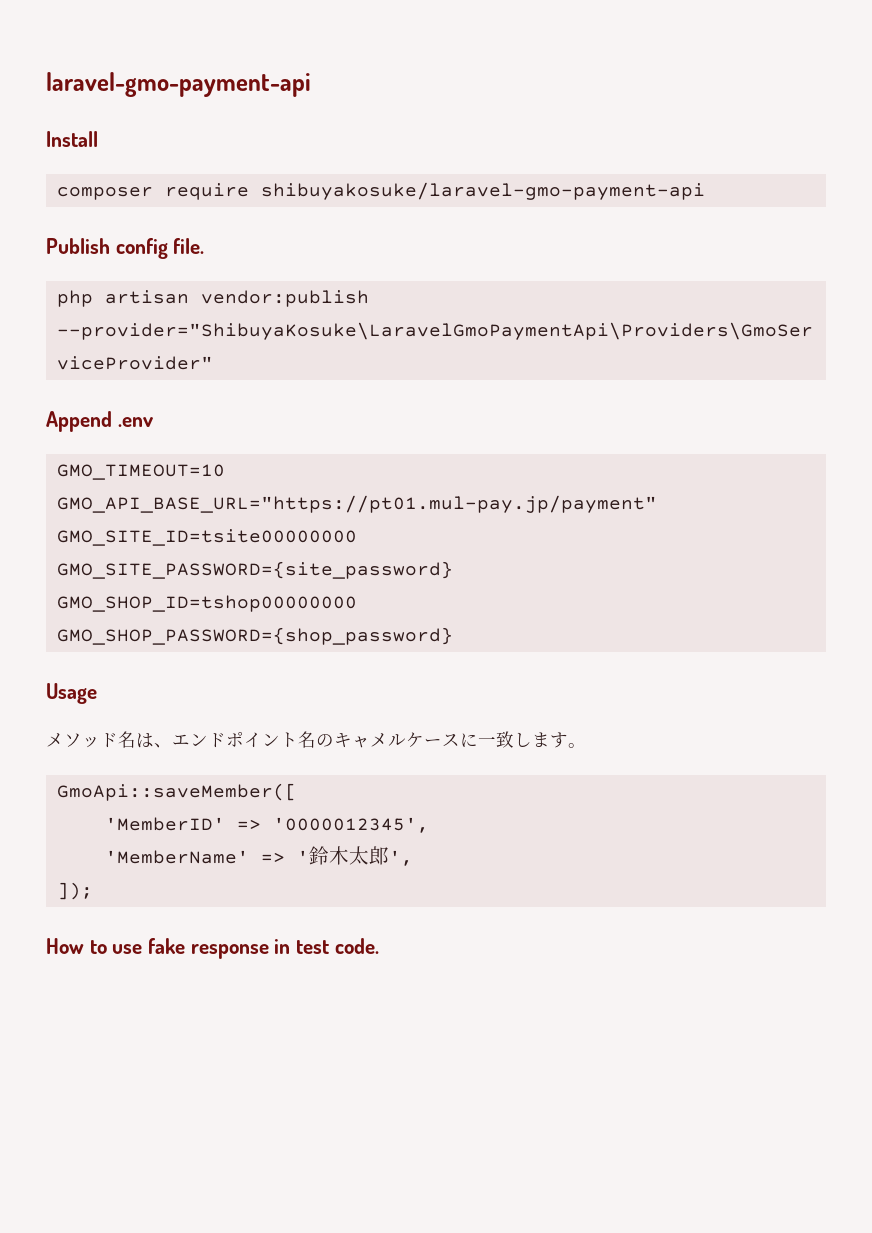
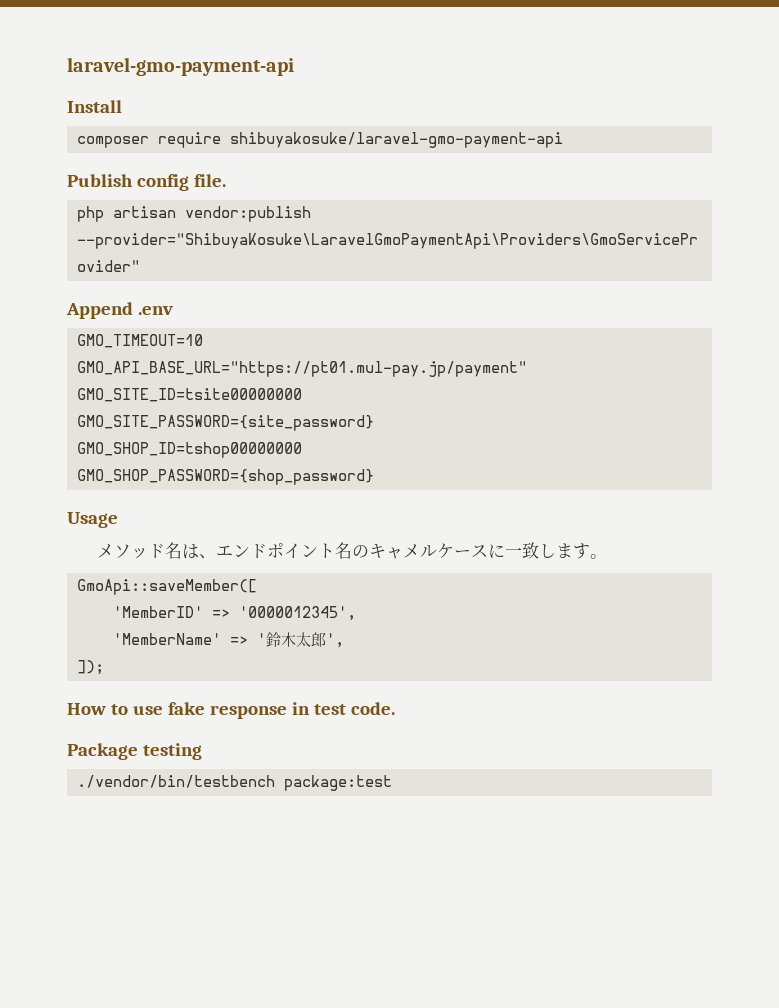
(379, 946) none -> [67,743,202,760] [77,775,393,791] // Package testing // ./vendor/bin/testbench package:test

